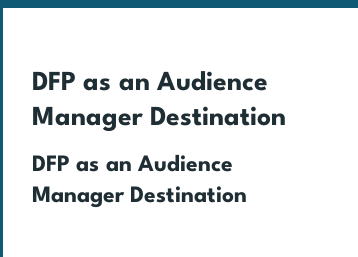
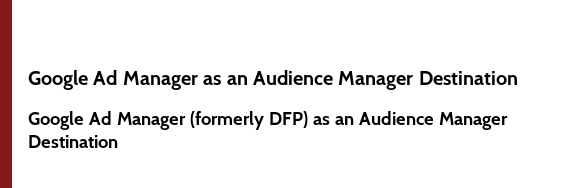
[32,71,76,90] DFP -> [28,70,198,90] Google Ad Manager
[32,155,70,171] DFP -> [28,111,308,130] Google Ad Manager (formerly DFP)

